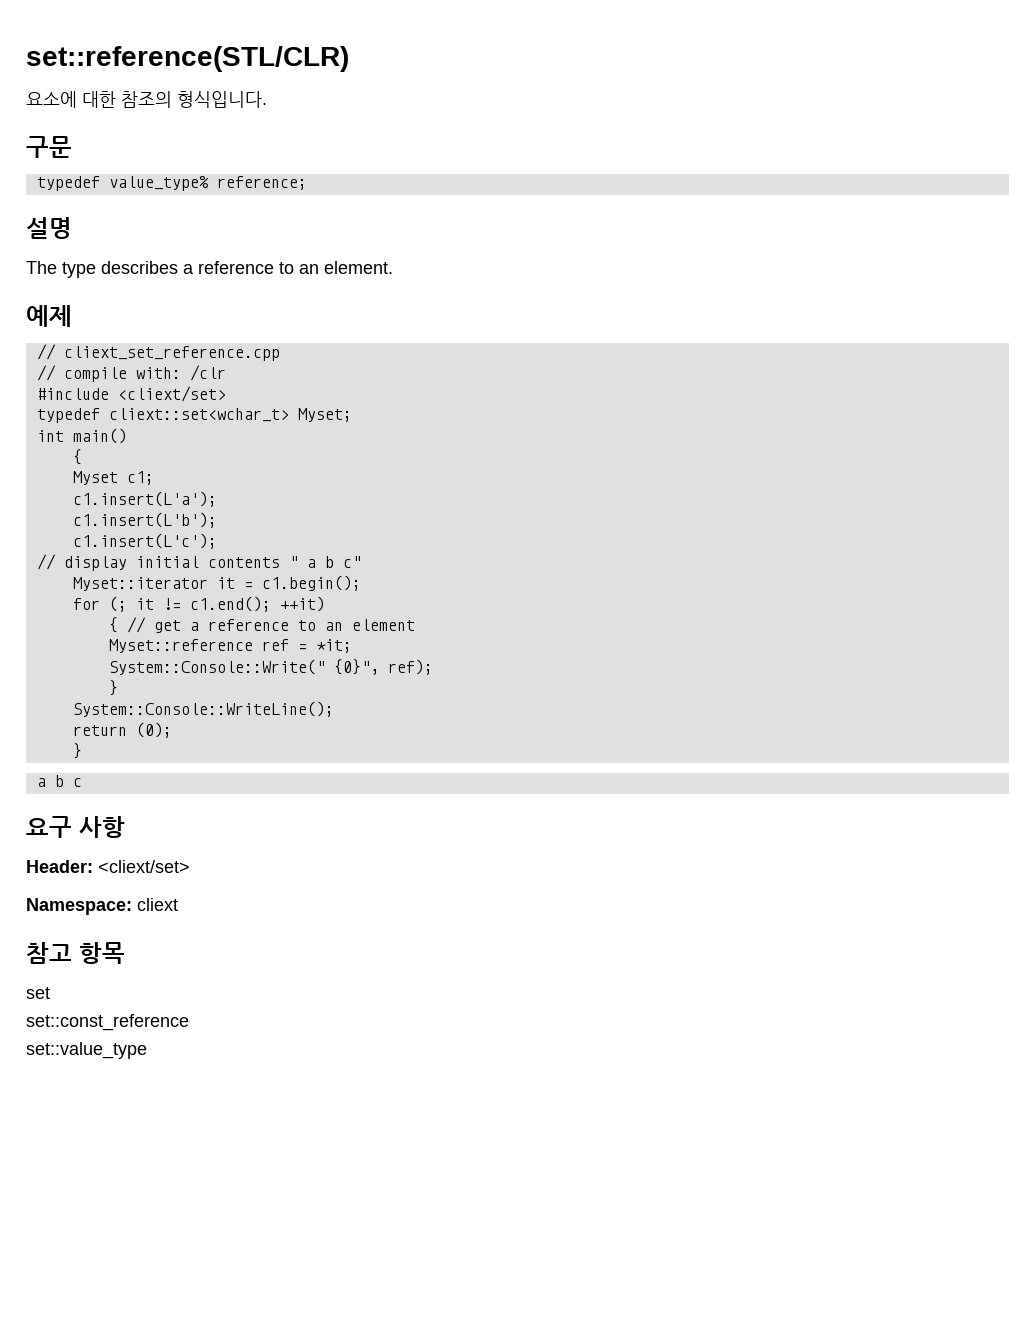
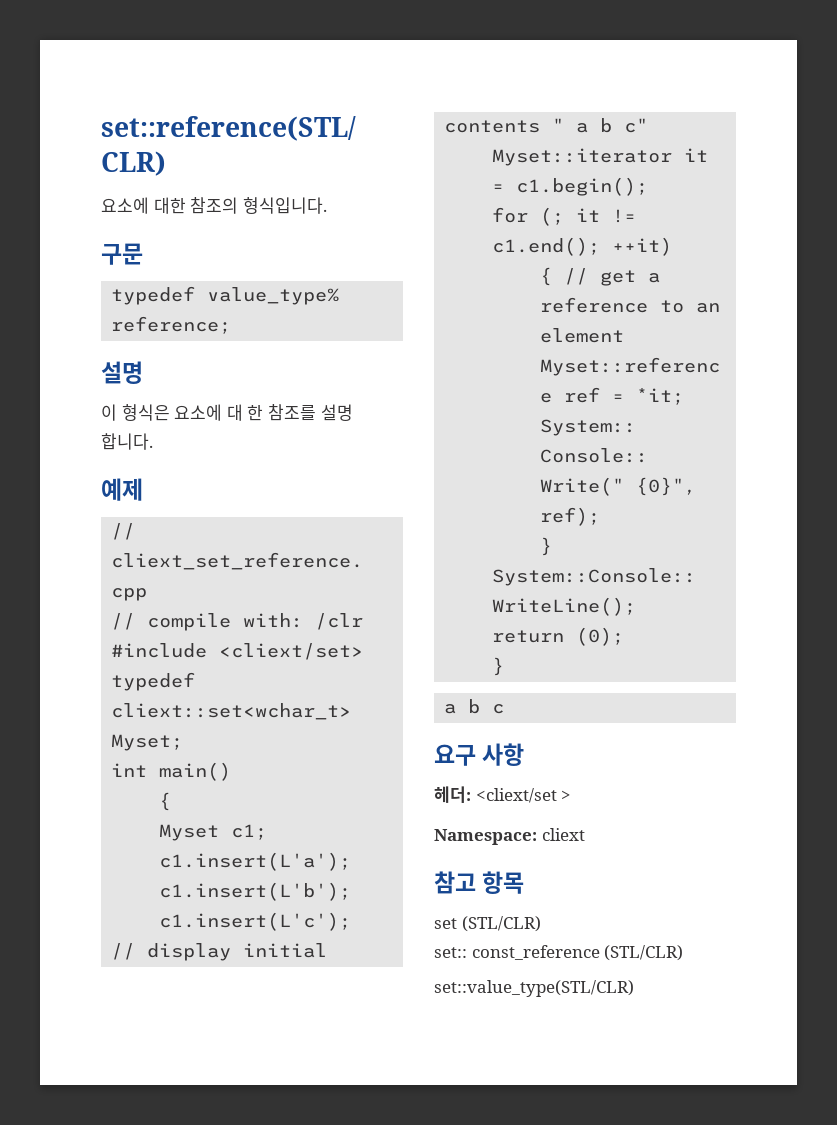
[26,261,393,278] The type describes a reference to an element. -> [101,404,353,421] [101,433,153,450] 이 형식은 요소에 대 한 참조를 설명 합니다.
[26,860,190,873] Header: <cliext/set> -> [434,786,572,803] 헤더: <cliext/set >
[26,1014,189,1031] [26,1042,147,1059] // set::const_reference // set::value_type -> [461,916,541,932] [434,945,684,961] [434,980,634,997] (STL/CLR) // set:: const_reference (STL/CLR) // set::value_type(STL/CLR)

